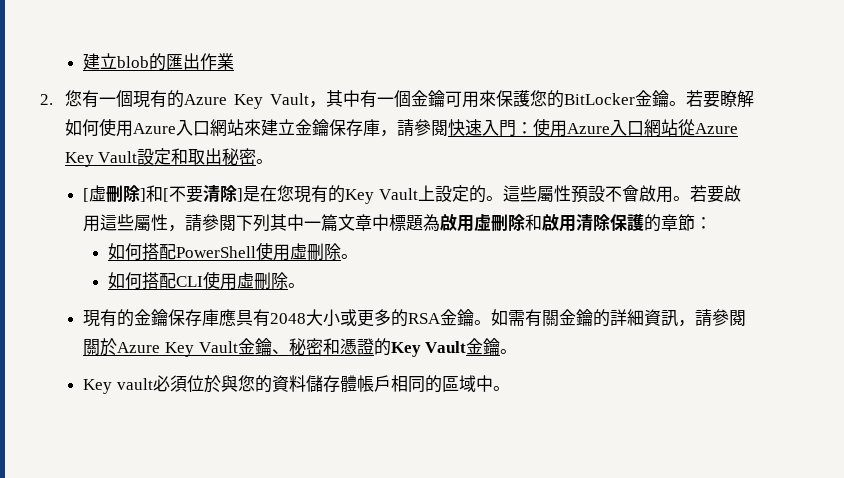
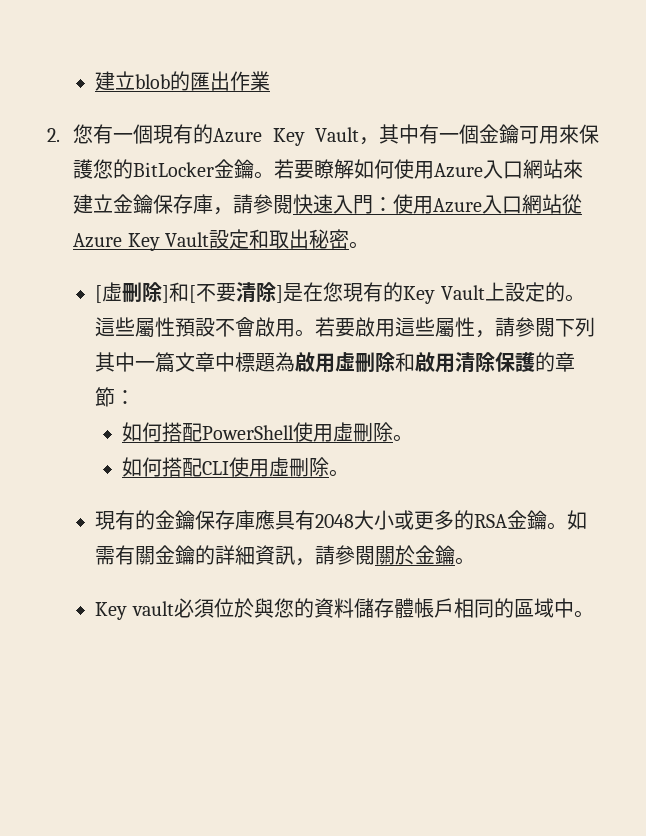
[117,338,467,357] Azure Key Vault金鑰、秘密和憑證的Key Vault -> (416, 555) none

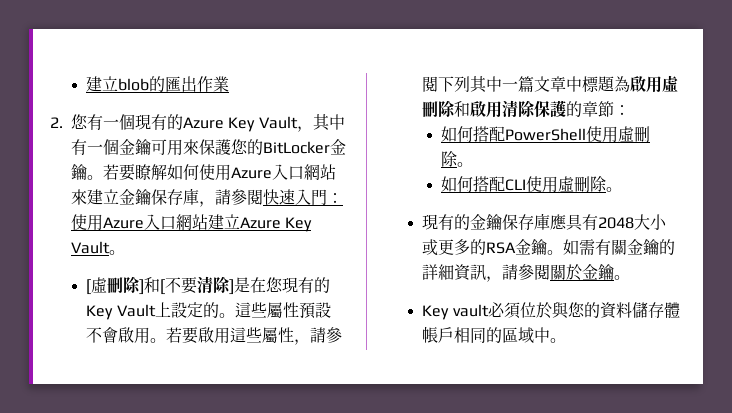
[562,194,583,214] [73,229,350,251] 從Azure Key Vault設定和取出秘密 -> [208,214,313,232] [71,241,110,254] 建立Azure Key Vault

